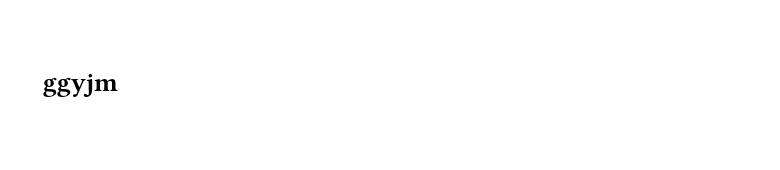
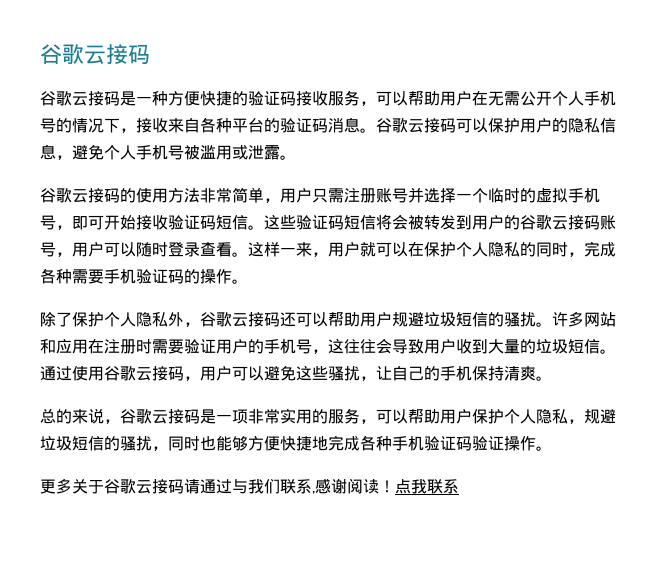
[43,74,118,97] ggyjm -> [40,44,150,65] [40,90,616,106] [40,117,616,133] [40,144,296,160] [40,187,600,203] [40,214,616,230] [40,241,616,257] [40,268,248,284] [40,311,616,327] [40,338,616,354] [40,366,552,381] [40,408,616,424] [40,435,552,451] [40,478,459,494] 谷歌云接码 // 谷歌云接码是一种方便快捷的验证码接收服务，可以帮助用户在无需公开个人手机号的情况下，接收来自各种平台的验证码消息。谷歌云接码可以保护用户的隐私信息，避免个人手机号被滥用或泄露。 // 谷歌云接码的使用方法非常简单，用户只需注册账号并选择一个临时的虚拟手机号，即可开始接收验证码短信。这些验证码短信将会被转发到用户的谷歌云接码账号，用户可以随时登录查看。这样一来，用户就可以在保护个人隐私的同时，完成各种需要手机验证码的操作。 // 除了保护个人隐私外，谷歌云接码还可以帮助用户规避垃圾短信的骚扰。许多网站和应用在注册时需要验证用户的手机号，这往往会导致用户收到大量的垃圾短信。通过使用谷歌云接码，用户可以避免这些骚扰，让自己的手机保持清爽。 // 总的来说，谷歌云接码是一项非常实用的服务，可以帮助用户保护个人隐私，规避垃圾短信的骚扰，同时也能够方便快捷地完成各种手机验证码验证操作。 // 更多关于谷歌云接码请通过与我们联系,感谢阅读！点我联系

